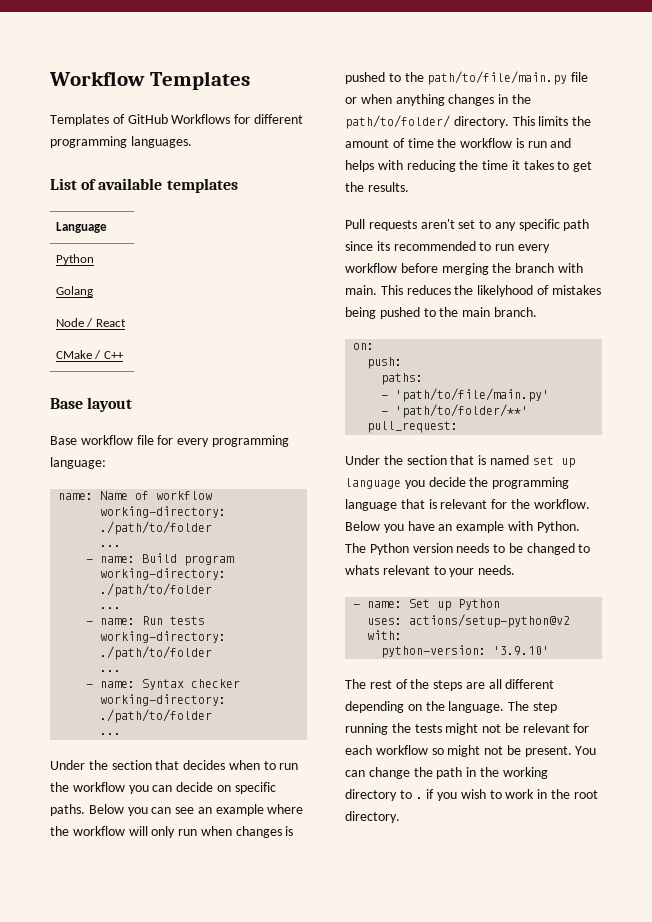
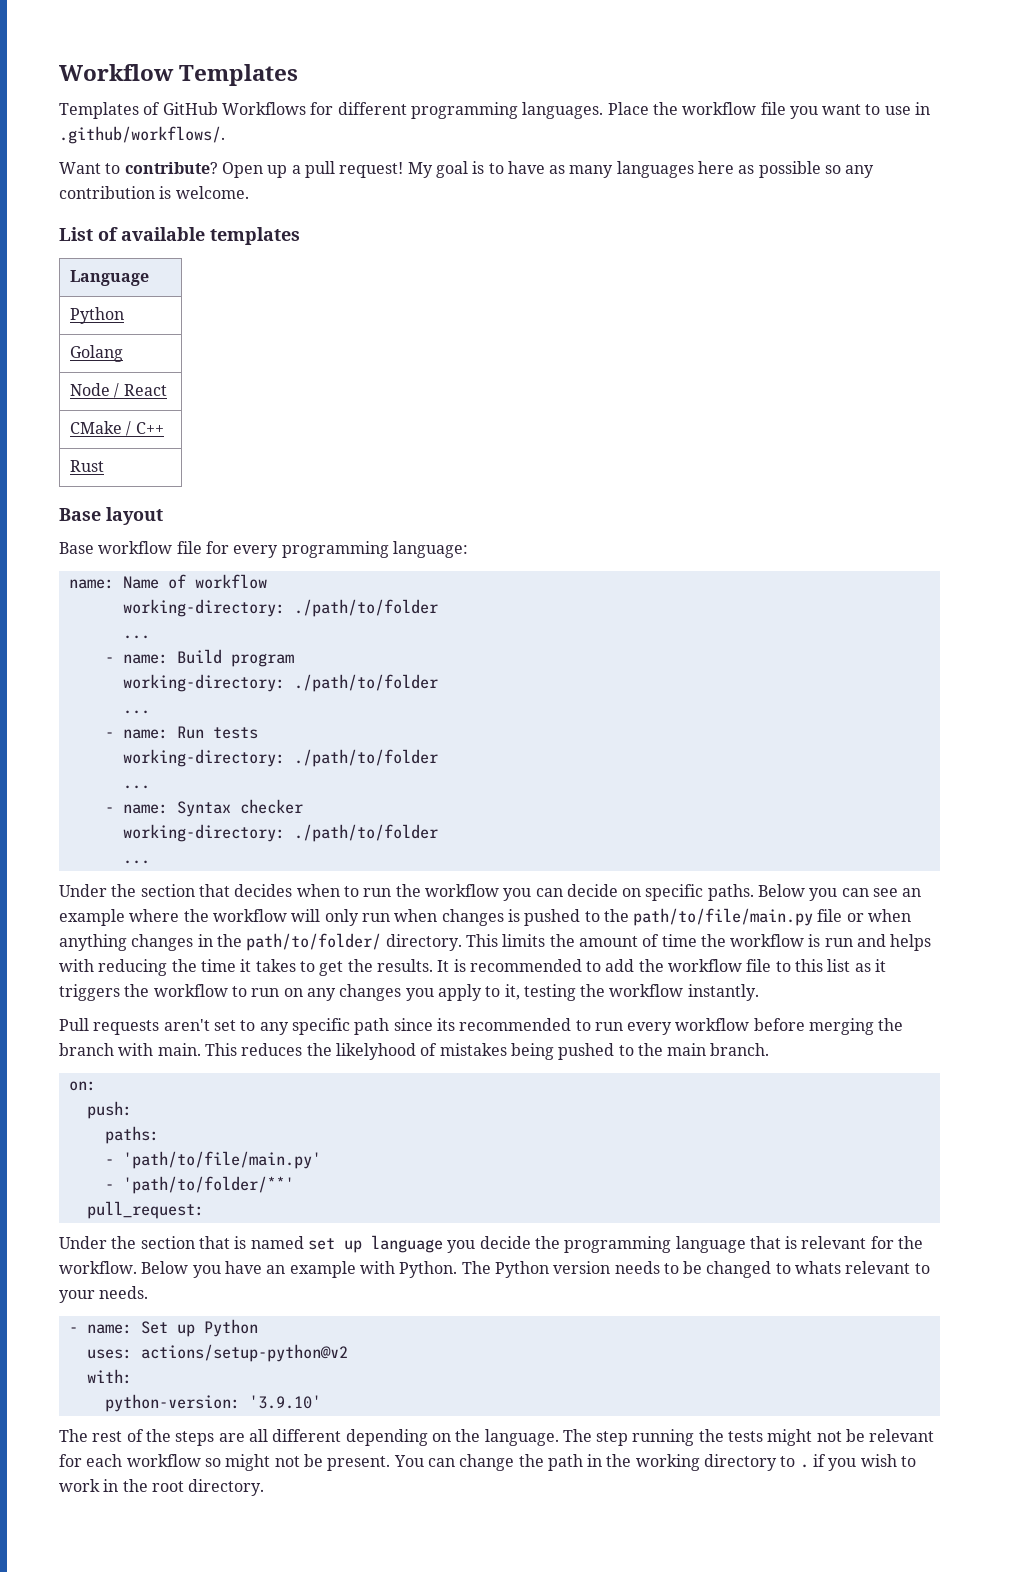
(192, 142) none -> [607,102,931,119] [59,126,225,144] [59,161,875,178] [59,186,249,199] Place the workflow file you want to use in .github/workflows/. // Want to contribute? Open up a pull request! My goal is to have as many languages here as possible so any contribution is welcome.
(124, 355) none -> [70,460,105,472] // Rust
(409, 187) none -> [437,959,887,972] [59,984,759,1001] It is recommended to add the workflow file to this list as it triggers the workflow to run on any changes you apply to it, testing the workflow instantly.

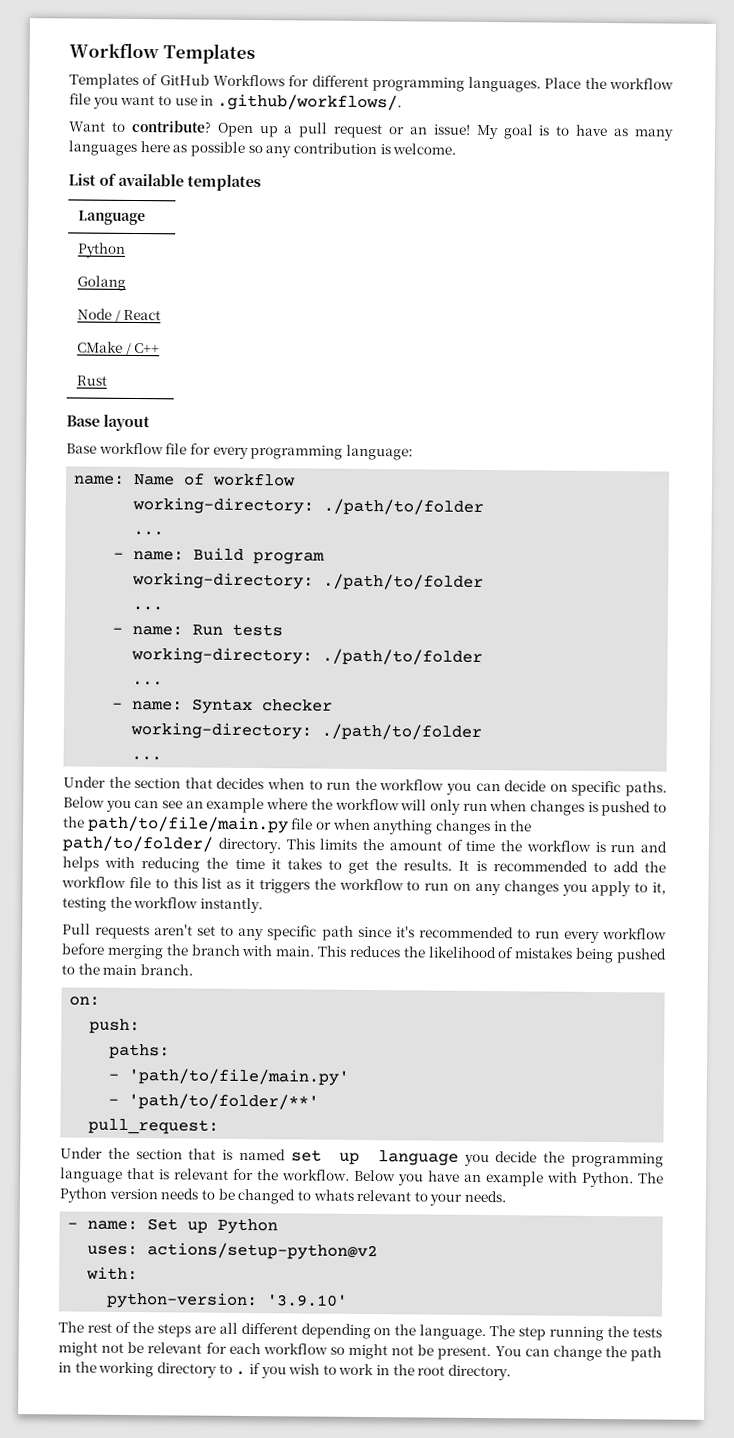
[339,162,404,178] request! -> [333,123,471,139] request or an issue!
[436,1018,455,1031] its -> [395,926,415,938] it's
[335,1043,416,1060] likelyhood -> [427,946,497,959] likelihood

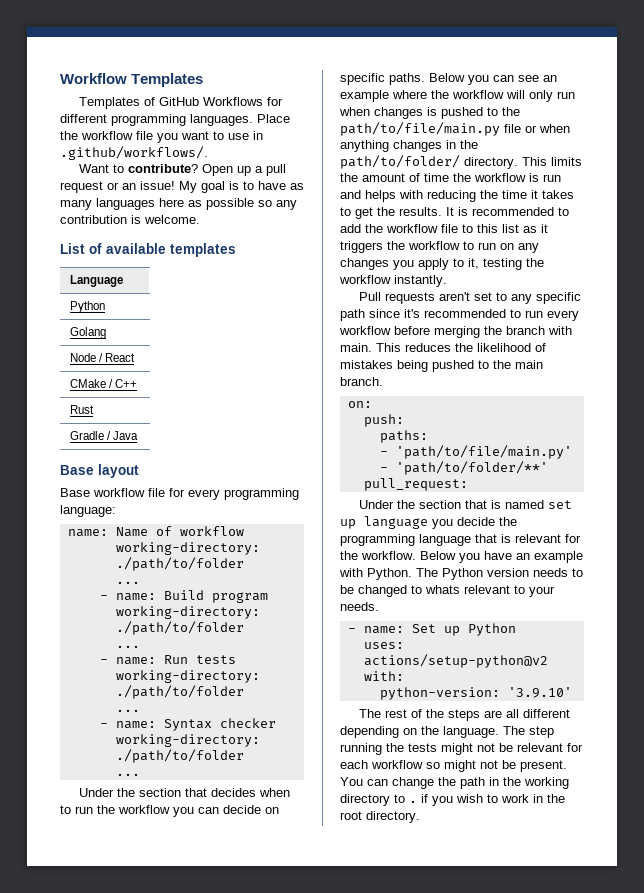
(108, 380) none -> [69,431,138,440] // Gradle / Java

